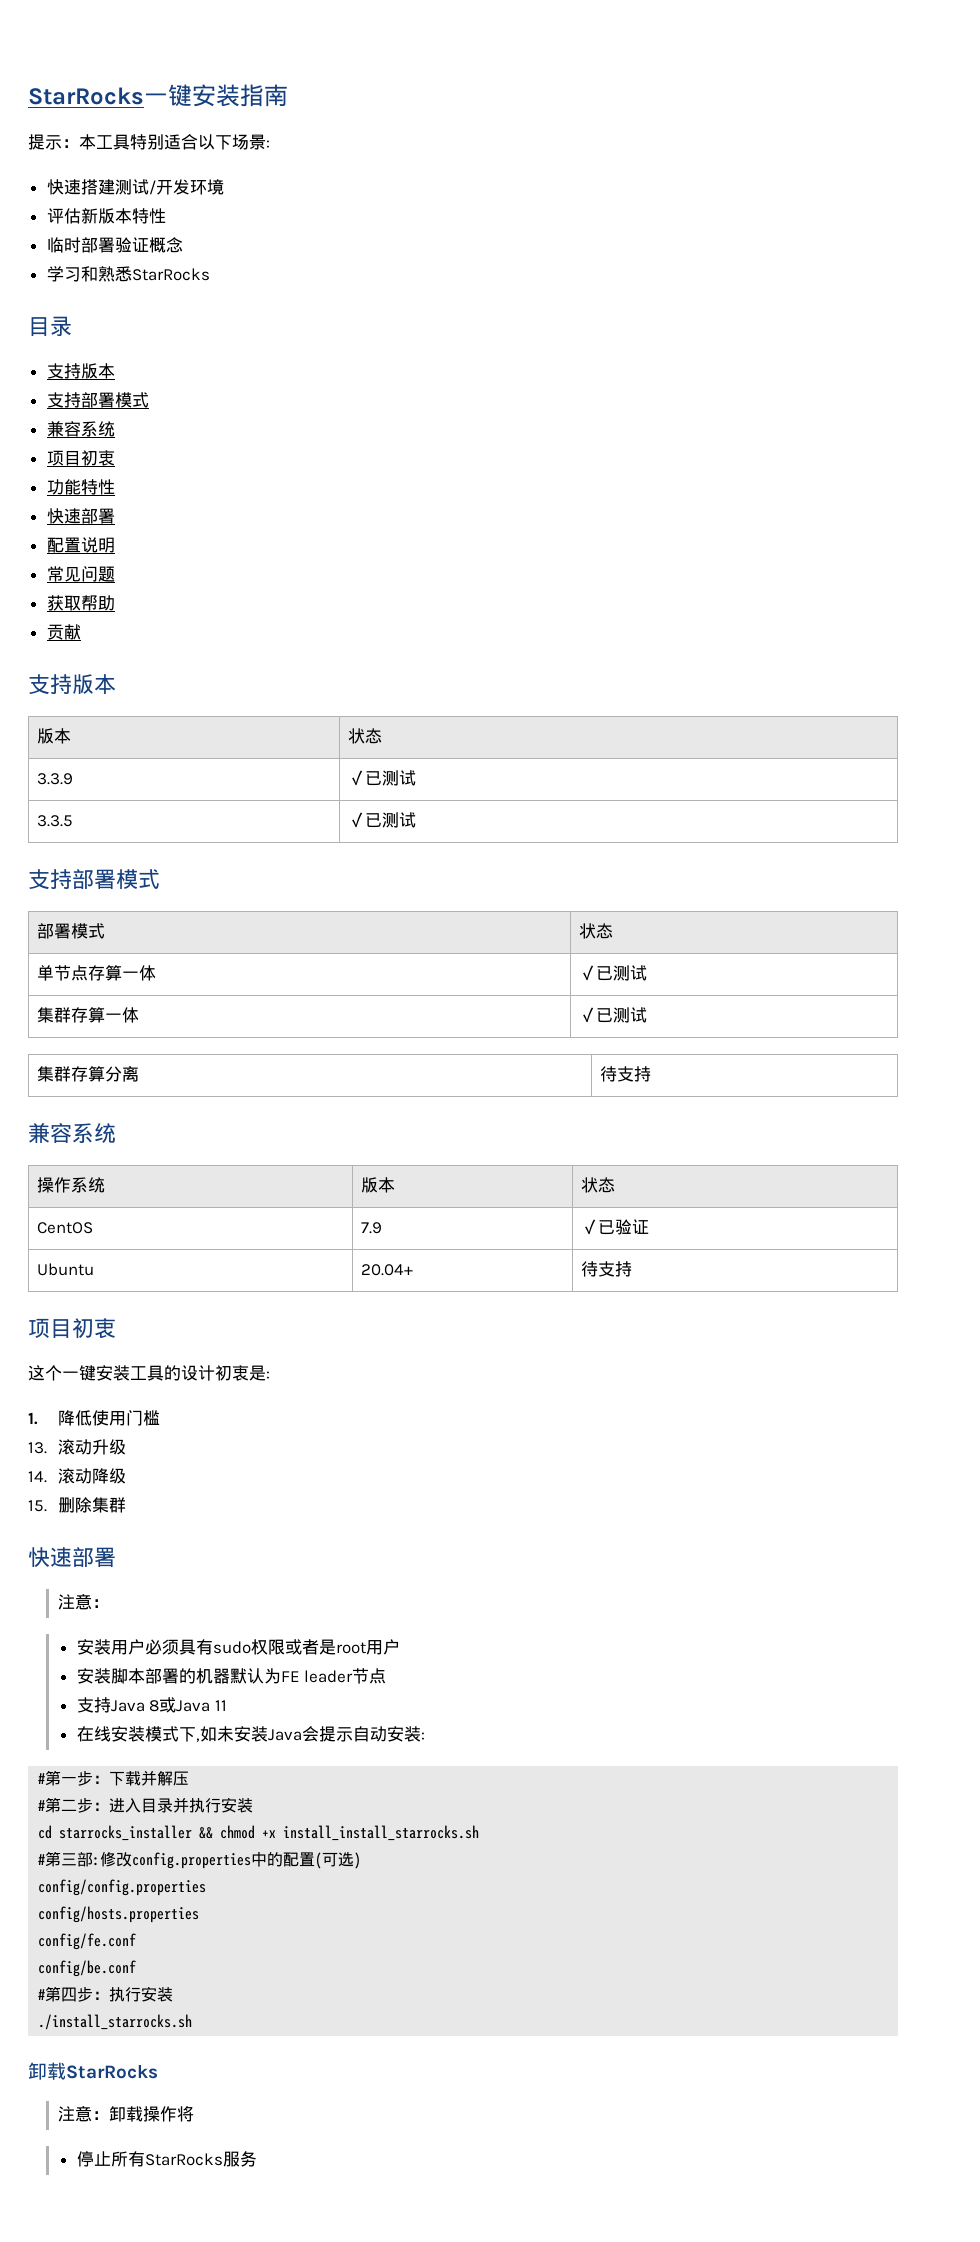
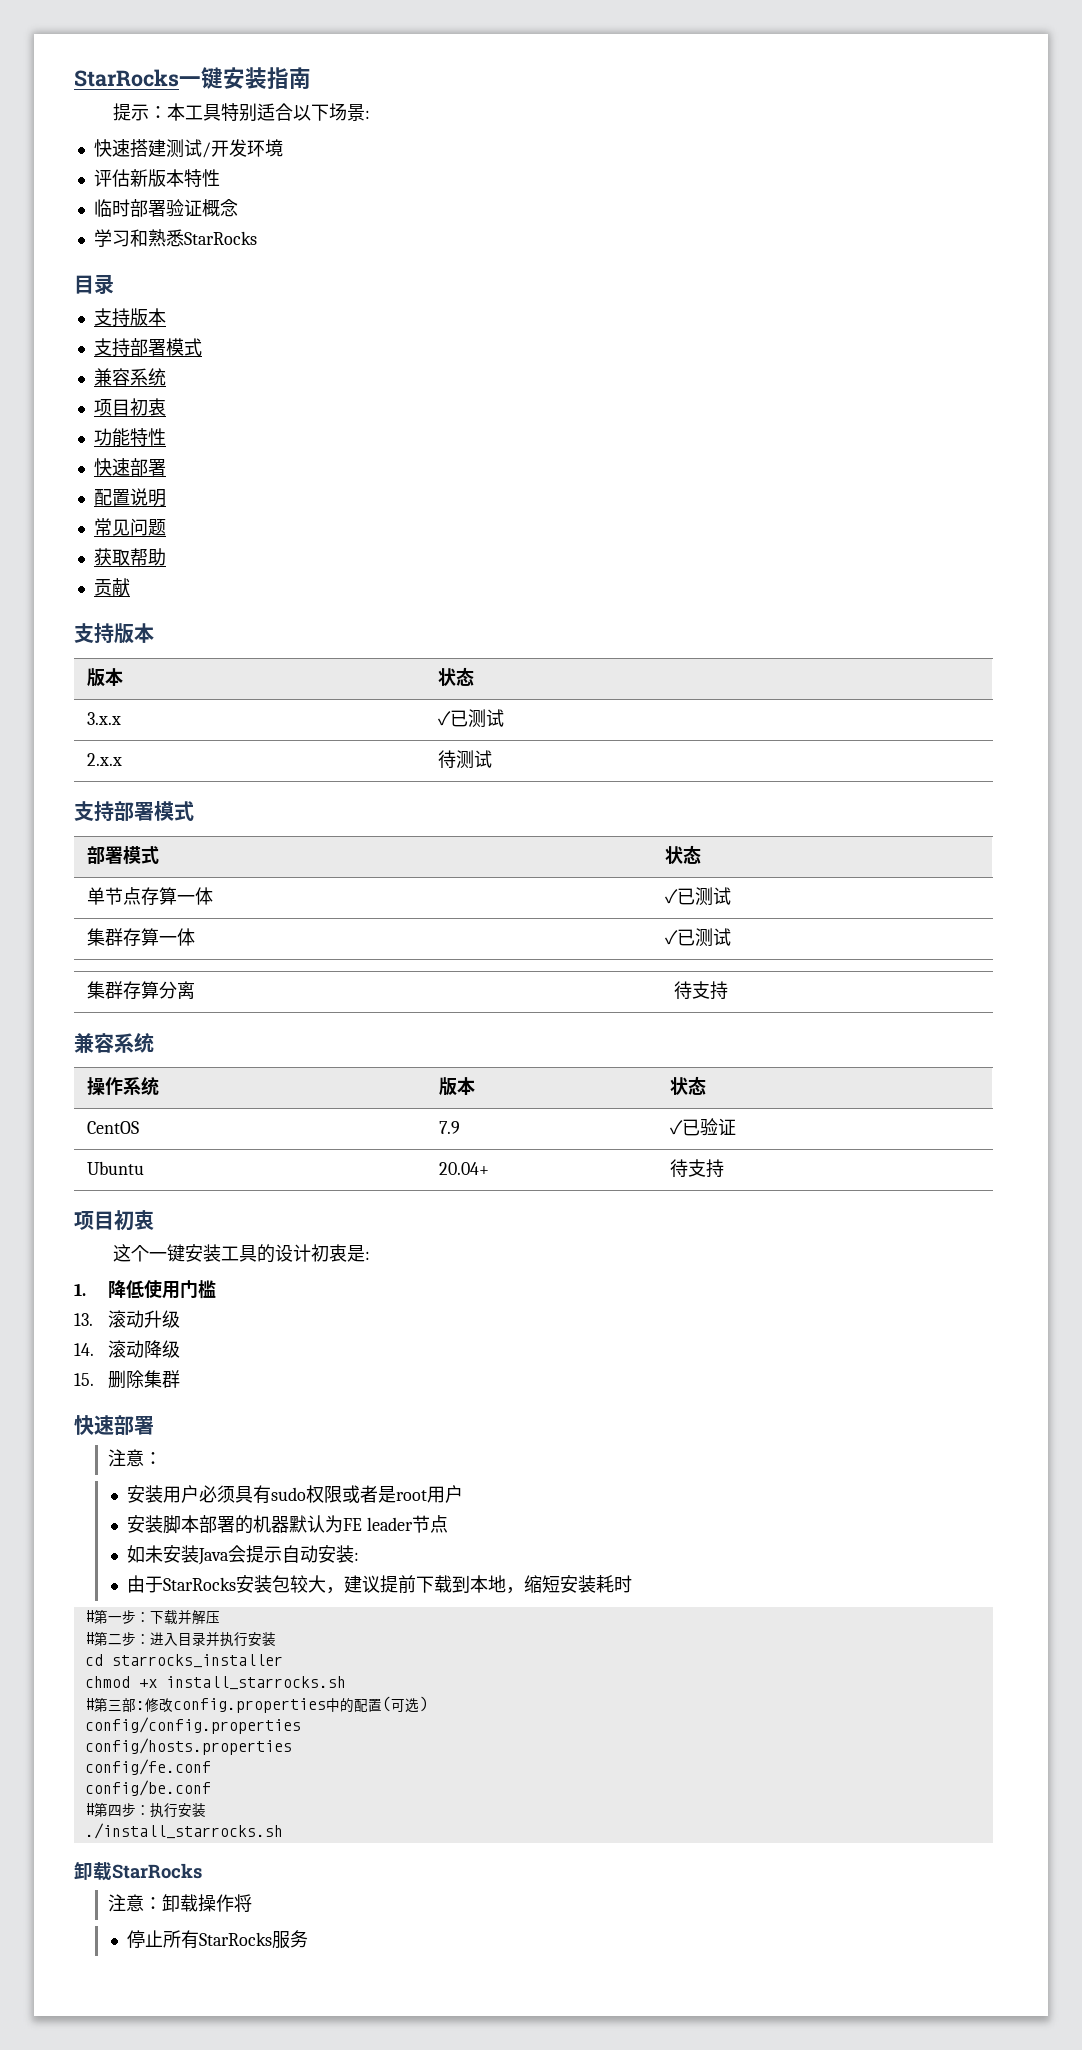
[36,773,73,785] [347,770,416,786] [36,815,73,827] [347,812,382,828] 3.3.9 | ✓已测试 // 3.3.5 | ✓已 -> [87,712,122,725] [438,709,505,728] [87,753,123,766] [438,750,457,769] 3.x.x | ✓已测试 // 2.x.x | 待
[76,1697,227,1713] [76,1726,200,1742] 支持Java 8或Java 11 // 在线安装模式下, -> (449, 1524) none
(425, 1736) none -> [127,1575,633,1594] // 由于StarRocks安装包较大，建议提前下载到本地，缩短安装耗时
[199,1827,214,1839] && -> (283, 1661) //
[283,1825,480,1841] install_install_starrocks.sh -> [165,1676,346,1690] install_starrocks.sh

